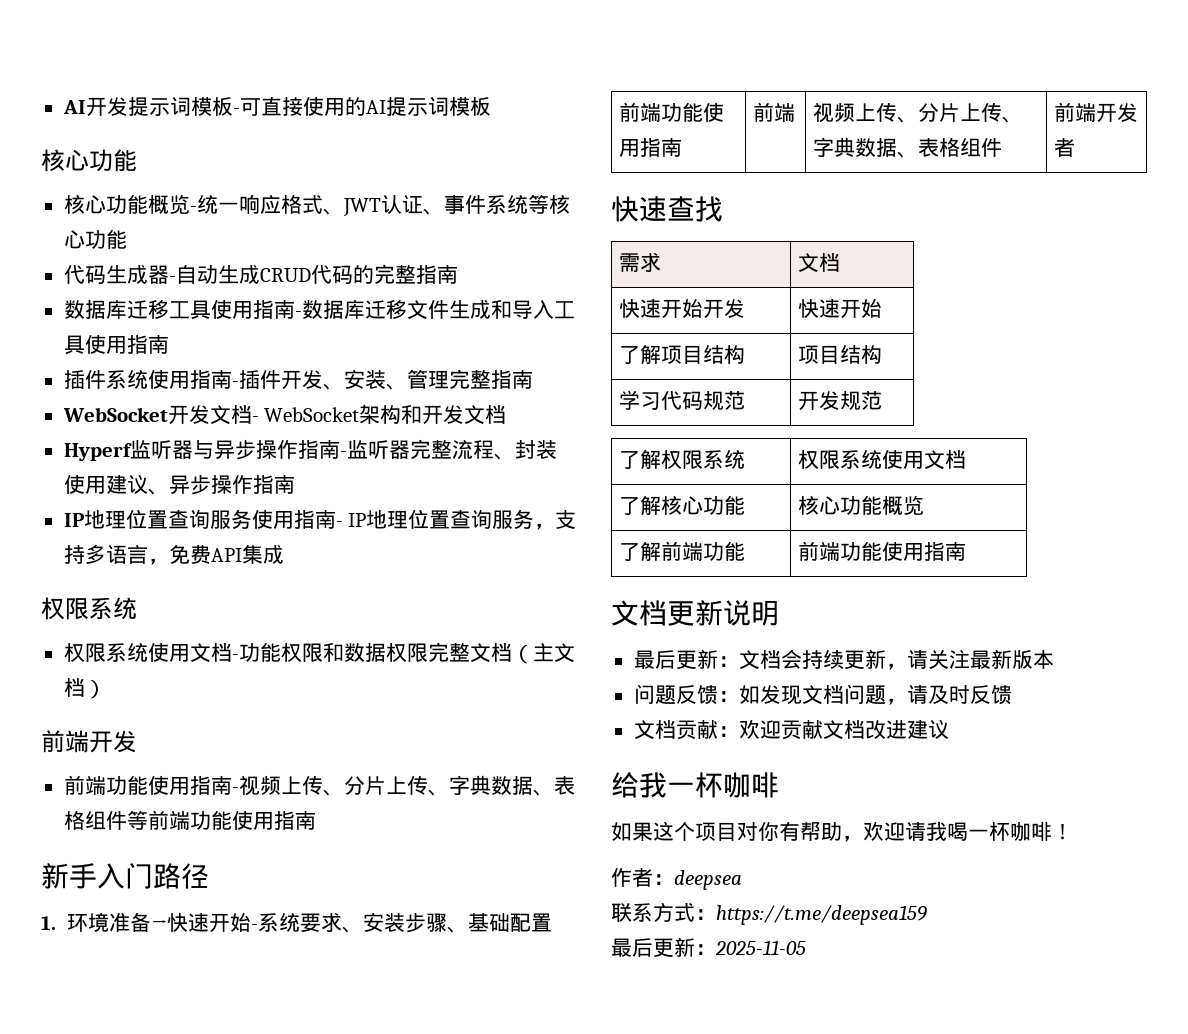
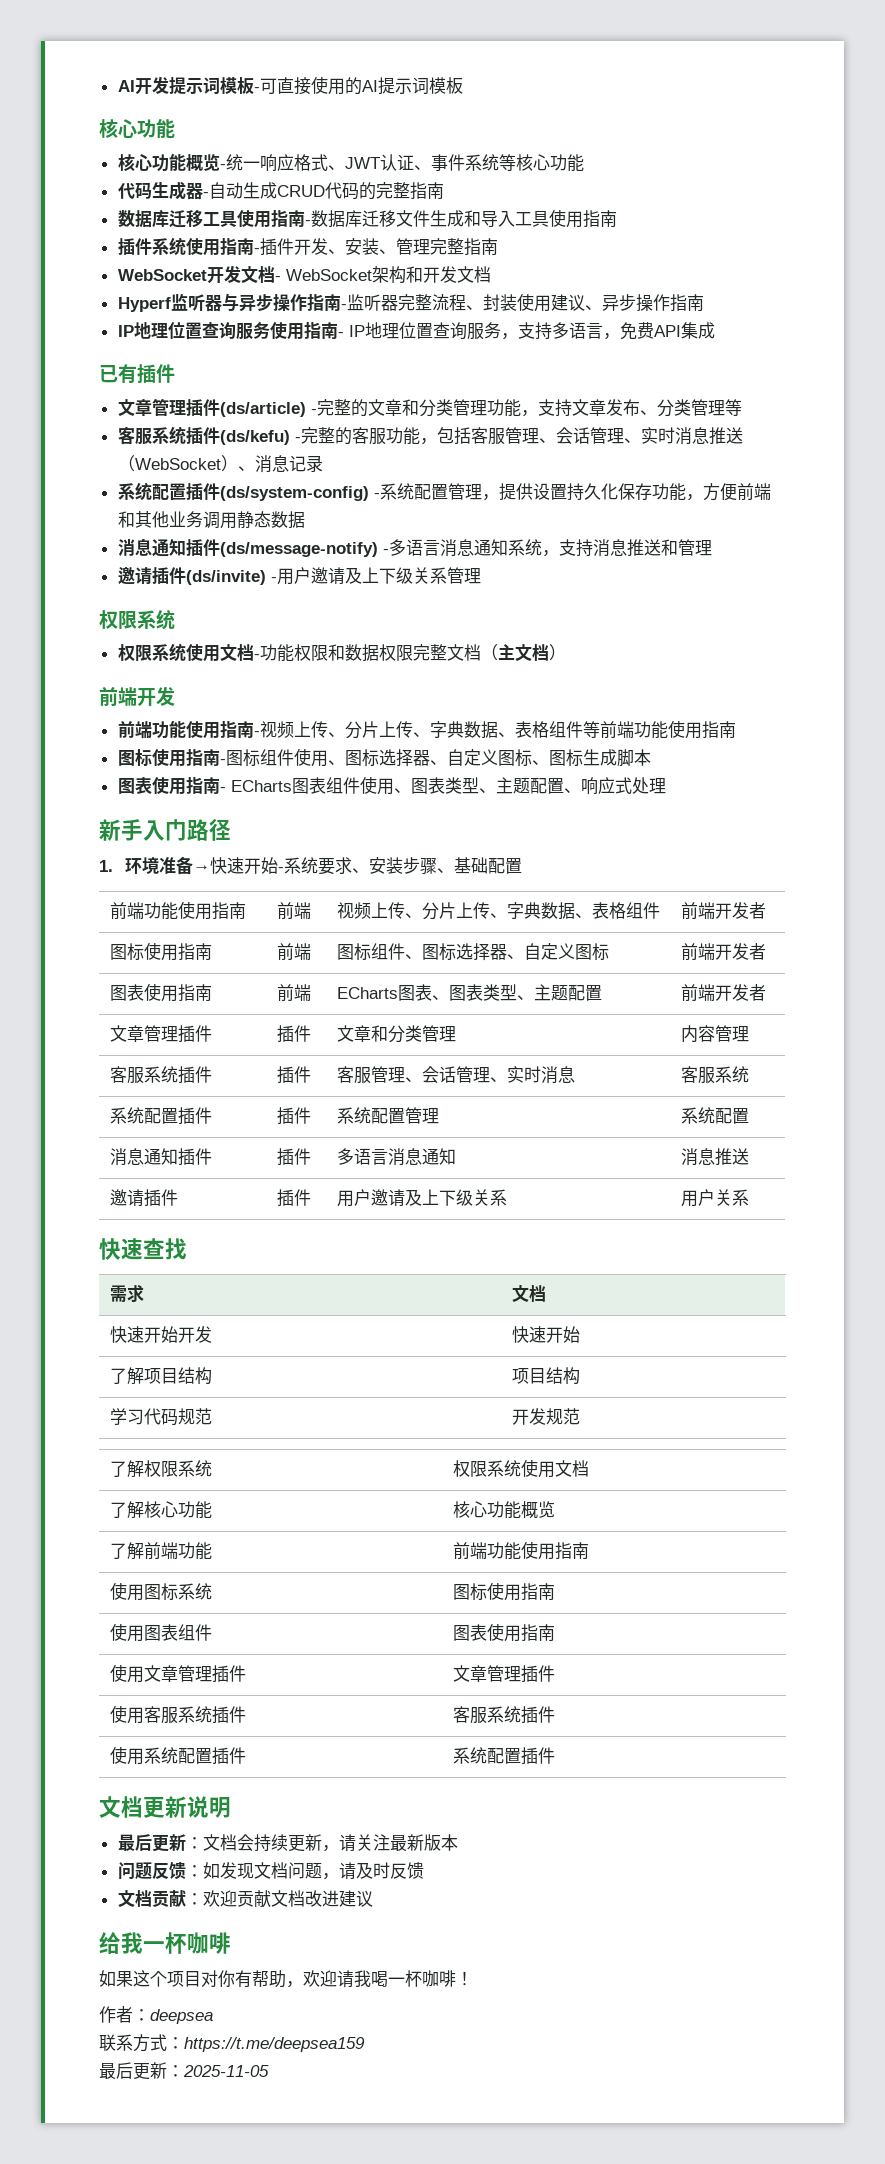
(284, 554) none -> [99,364,175,383] [117,398,742,417] [117,426,743,445] [117,455,323,473] [117,482,771,501] [117,511,305,529] [117,538,712,557] [117,566,481,585] // 已有插件 // 文章管理插件(ds/article) -完整的文章和分类管理功能，支持文章发布、分类管理等 // 客服系统插件(ds/kefu) -完整的客服功能，包括客服管理、会话管理、实时消息推送（WebSocket）、消息记录 // 系统配置插件(ds/system-config) -系统配置管理，提供设置持久化保存功能，方便前端和其他业务调用静态数据 // 消息通知插件(ds/message-notify) -多语言消息通知系统，支持消息推送和管理 // 邀请插件(ds/invite) -用户邀请及上下级关系管理
(316, 820) none -> [117,748,651,767] [117,776,666,795] // 图标使用指南-图标组件使用、图标选择器、自定义图标、图标生成脚本 // 图表使用指南- ECharts图表组件使用、图表类型、主题配置、响应式处理
(1076, 147) none -> [109,942,212,961] [276,943,311,961] [336,943,609,961] [680,943,766,961] [109,983,212,1002] [276,984,311,1002] [336,984,602,1001] [680,984,766,1002] [109,1025,212,1043] [276,1025,311,1043] [336,1025,456,1043] [680,1025,749,1043] [109,1066,212,1084] [276,1066,311,1084] [336,1066,575,1084] [680,1066,749,1084] [109,1107,212,1125] [276,1107,311,1125] [336,1107,439,1124] [680,1107,749,1124] [109,1148,212,1166] [276,1148,311,1166] [336,1148,456,1166] [680,1148,749,1166] [109,1189,178,1207] [276,1189,311,1207] [336,1189,507,1207] [680,1189,749,1207] // 图标使用指南 | 前端 | 图标组件、图标选择器、自定义图标 | 前端开发者 // 图表使用指南 | 前端 | ECharts图表、图表类型、主题配置 | 前端开发者 // 文章管理插件 | 插件 | 文章和分类管理 | 内容管理 // 客服系统插件 | 插件 | 客服管理、会话管理、实时消息 | 客服系统 // 系统配置插件 | 插件 | 系统配置管理 | 系统配置 // 消息通知插件 | 插件 | 多语言消息通知 | 消息推送 // 邀请插件 | 插件 | 用户邀请及上下级关系 | 用户关系
(967, 551) none -> [109,1582,212,1601] [452,1582,555,1601] [109,1623,212,1642] [452,1623,555,1642] [109,1664,246,1683] [452,1665,555,1683] [109,1705,246,1724] [452,1706,555,1724] [109,1746,246,1765] [452,1747,555,1765] // 使用图标系统 | 图标使用指南 // 使用图表组件 | 图表使用指南 // 使用文章管理插件 | 文章管理插件 // 使用客服系统插件 | 客服系统插件 // 使用系统配置插件 | 系统配置插件

